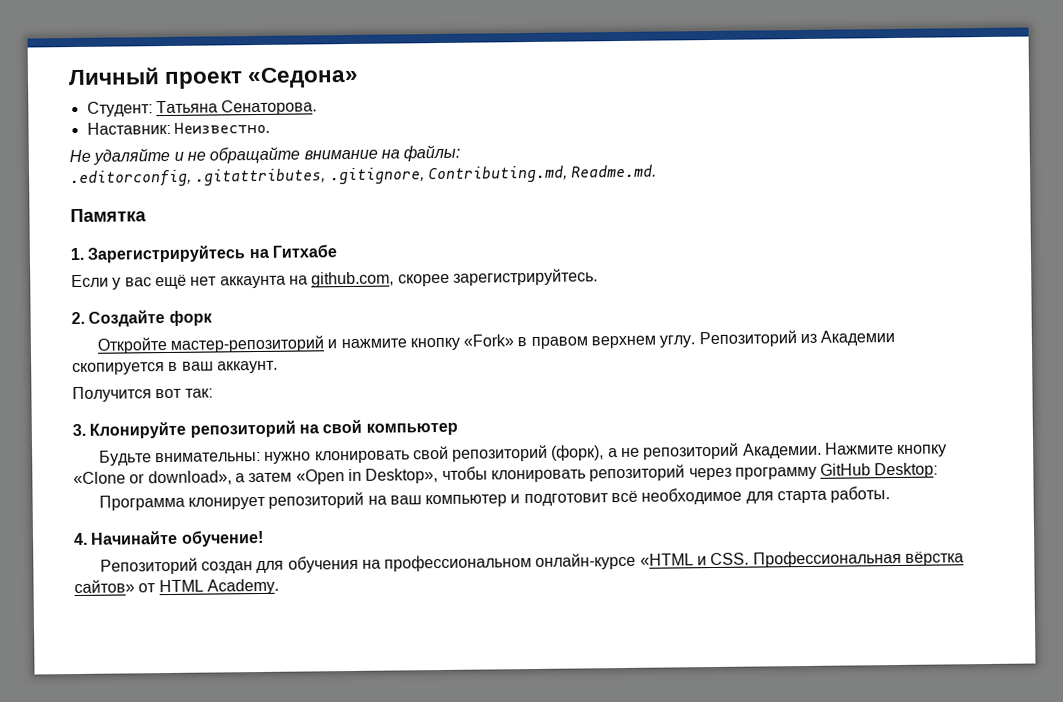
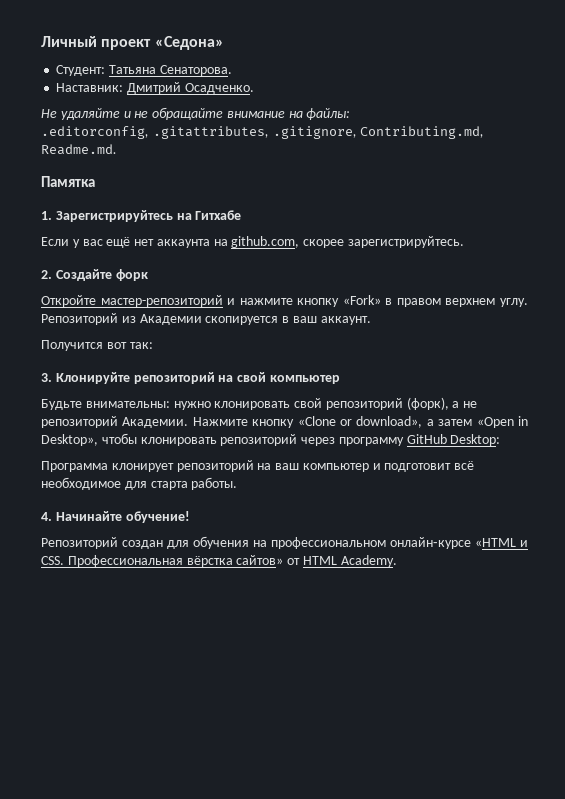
[173,121,270,134] Неизвестно. -> [127,82,254,94] Дмитрий Осадченко.

